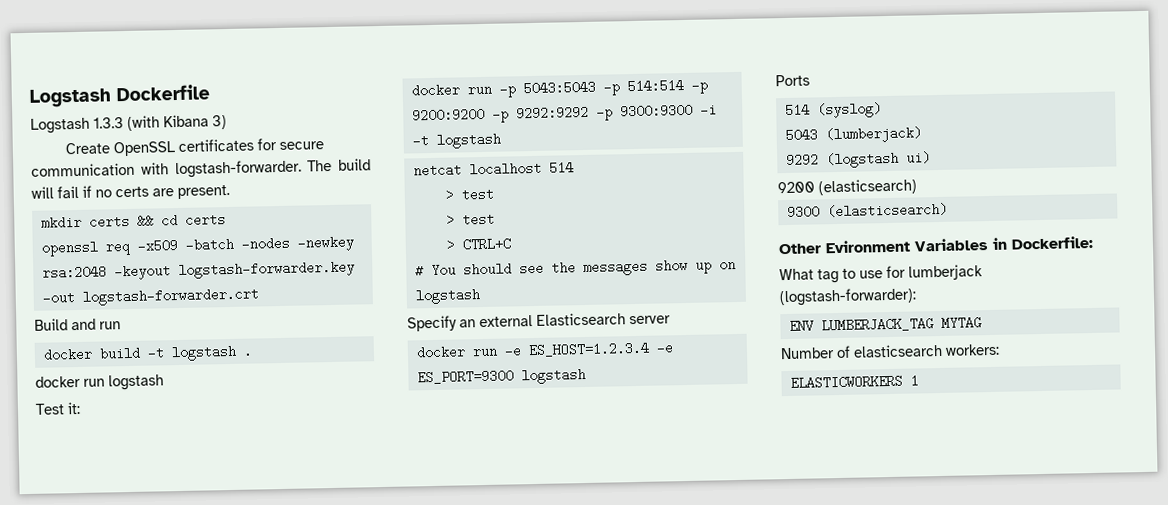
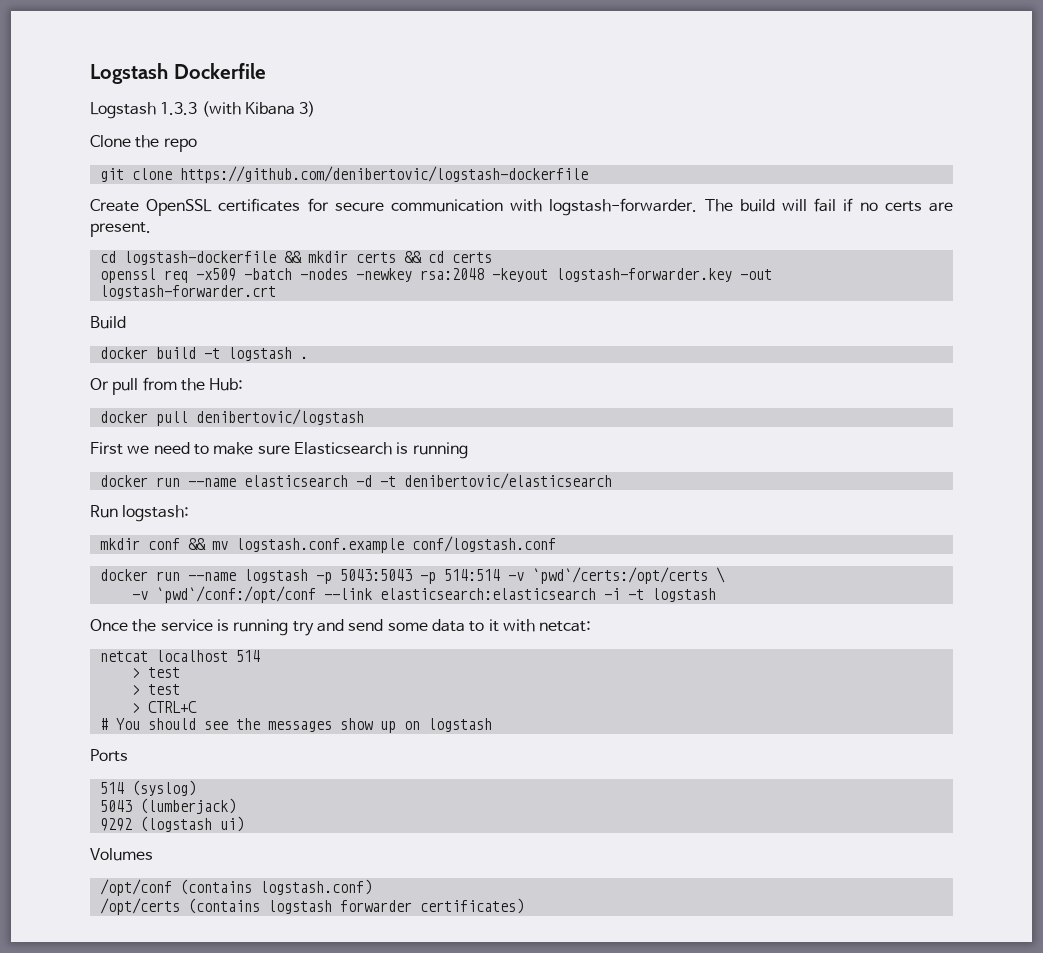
(227, 122) none -> [90,135,197,152] [99,166,588,183] // Clone the repo // git clone https://github.com/denibertovic/logstash-dockerfile
(230, 191) none -> [99,251,302,265] cd logstash-dockerfile &&
[71,318,121,331] and run -> (126, 322) none
[35,374,164,391] [35,401,81,415] [410,78,708,98] [411,103,717,123] [411,132,501,149] docker run logstash // Test it: // docker run -p 5043:5043 -p 514:514 -p 9200:9200 -p 9292:9292 -p 9300:9300 -i -t logstash -> [90,377,244,395] [99,409,364,426] [90,442,468,459] [99,473,612,489] [90,505,190,522] [99,536,556,553] [99,567,725,584] [131,586,716,603] [90,619,592,636] Or pull from the Hub: // docker pull denibertovic/logstash // First we need to make sure Elasticsearch is running // docker run --name elasticsearch -d -t denibertovic/elasticsearch // Run logstash: // mkdir conf && mv logstash.conf.example conf/logstash.conf // docker run --name logstash -p 5043:5043 -p 514:514 -v `pwd`/certs:/opt/certs \ // -v `pwd`/conf:/opt/conf --link elasticsearch:elasticsearch -i -t logstash // Once the service is running try and send some data to it with netcat:
[407,312,671,332] [415,341,674,360] [416,367,586,385] // Specify an external Elasticsearch server // docker run -e ES_HOST=1.2.3.4 -e ES_PORT=9300 logstash -> (492, 725) none
[777,178,917,196] [786,202,948,220] [778,235,1094,255] [779,264,983,284] [779,287,917,307] [788,316,982,333] [780,343,1000,360] [789,374,919,390] 9200 (elasticsearch) // 9300 (elasticsearch) // Other Evironment Variables in Dockerfile: // What tag to use for lumberjack (logstash-forwarder): // ENV LUMBERJACK_TAG MYTAG // Number of elasticsearch workers: // ELASTICWORKERS 1 -> [90,848,153,861] [99,879,372,896] [99,898,524,915] Volumes // /opt/conf (contains logstash.conf) // /opt/certs (contains logstash forwarder certificates)

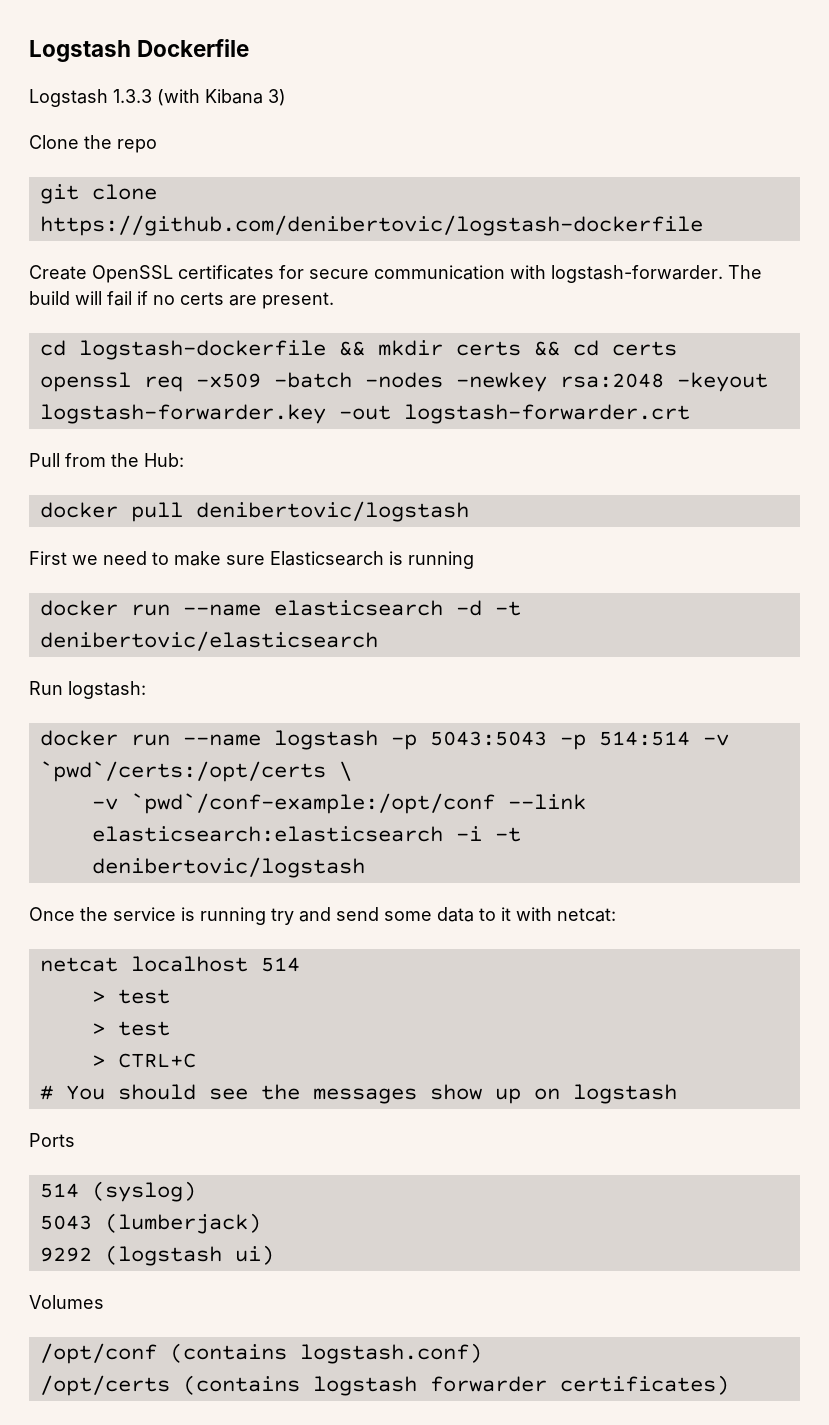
[90,316,126,329] [99,347,308,361] [90,378,139,395] Build // docker build -t logstash . // Or pull -> [29,453,60,467] Pull
[99,536,556,553] // mkdir conf && mv logstash.conf.example conf/logstash.conf -> (146, 690) none
[155,586,316,603] `pwd`/conf:/opt/conf -> [130,793,495,814] `pwd`/conf-example:/opt/conf
[651,588,716,602] logstash -> [91,857,365,878] denibertovic/logstash

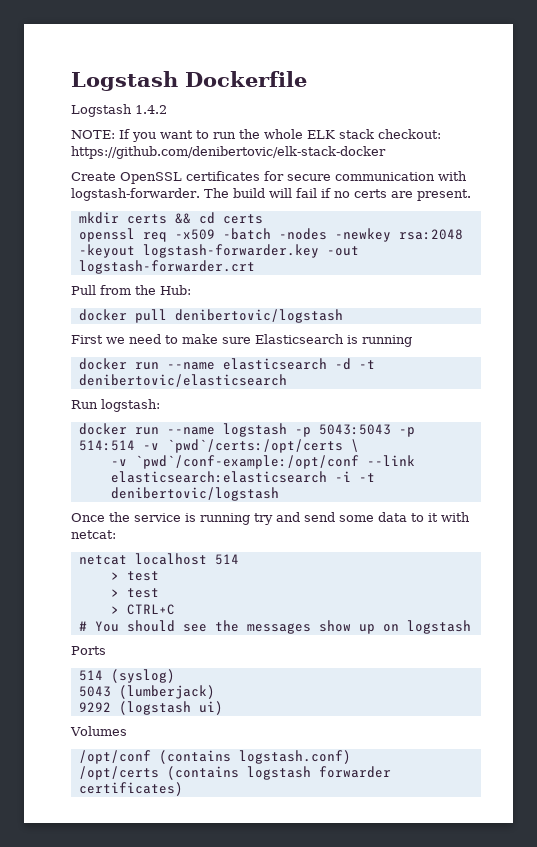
[113,89,286,106] [29,135,157,153] [39,184,157,204] [39,215,703,236] 1.3.3 (with Kibana 3) // Clone the repo // git clone https://github.com/denibertovic/logstash-dockerfile -> [135,105,167,114] [71,129,441,142] [71,146,386,159] 1.4.2 // NOTE: If you want to run the whole ELK stack checkout: https://github.com/denibertovic/elk-stack-docker
[39,340,365,360] cd logstash-dockerfile && -> (471, 195) none

